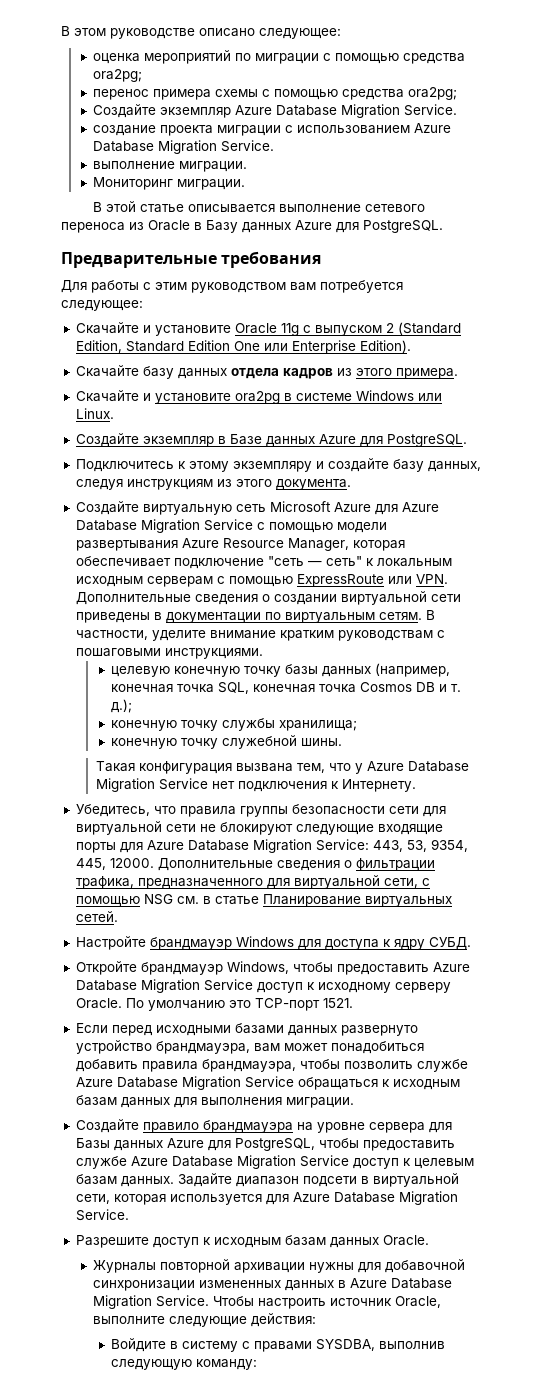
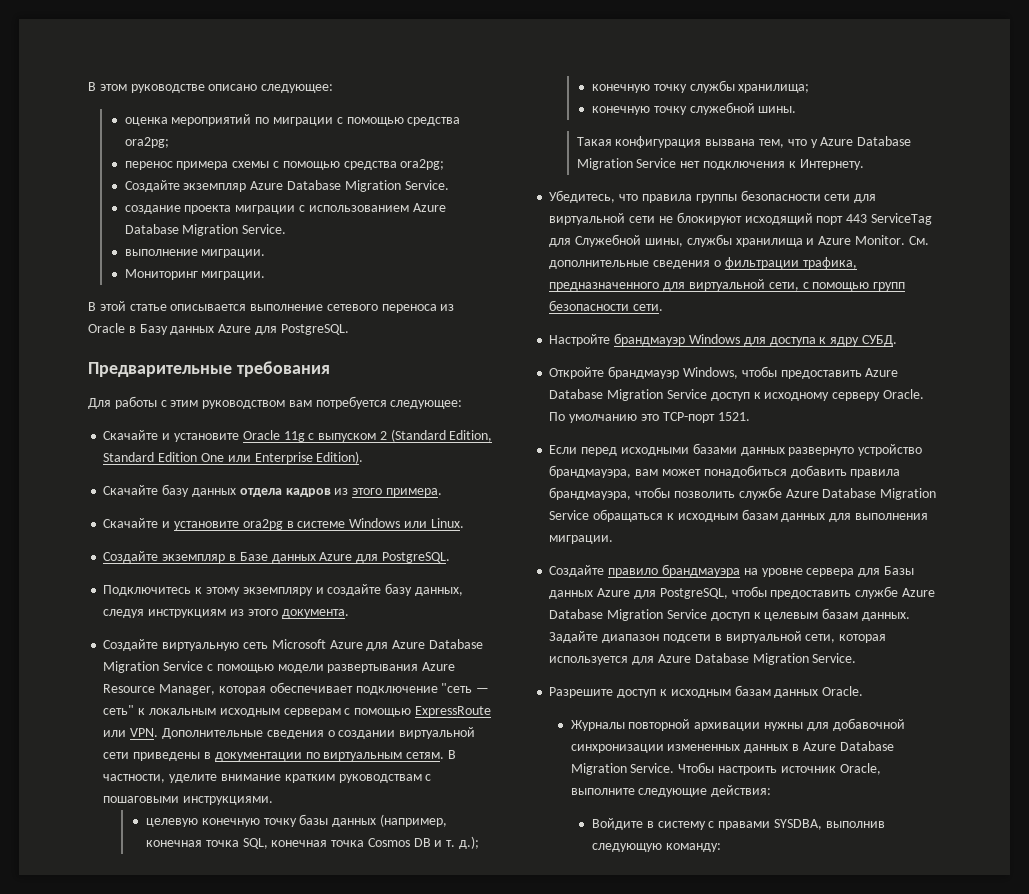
[295,824,443,835] [75,839,468,853] [75,858,273,871] следующие входящие порты для Azure Database Migration Service: 443, 53, 9354, 445, 12000. Дополнительные -> [744,213,932,225] [549,234,929,247] [549,260,650,269] исходящий порт 443 ServiceTag для Служебной шины, службы хранилища и Azure Monitor. См. дополнительные
[143,894,452,907] [75,911,118,922] NSG см. в статье Планирование виртуальных сетей. -> [873,282,906,291] [549,300,664,311] групп безопасности сети.

